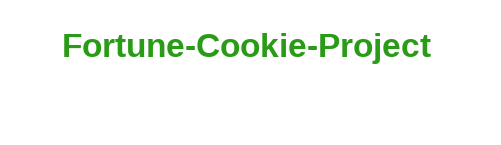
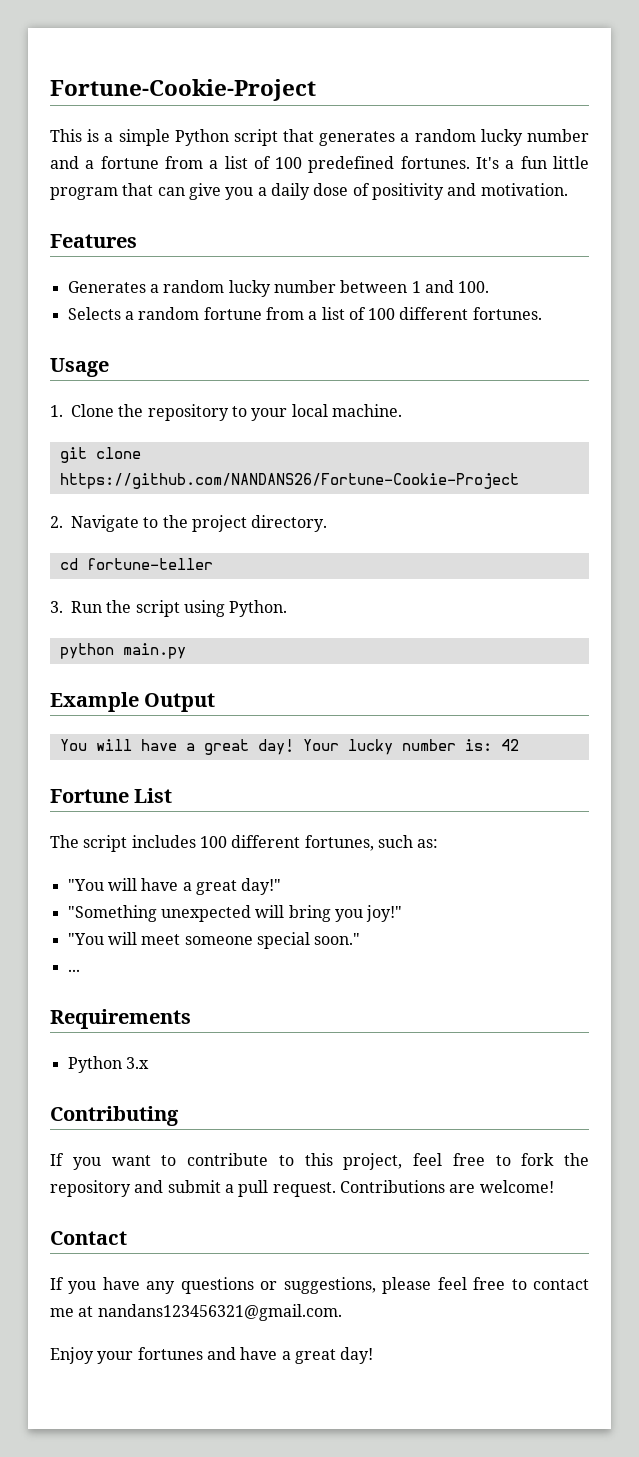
(431, 48) none -> [50,129,589,146] [50,156,590,173] [50,183,568,200] [50,234,137,248] [67,280,490,297] [67,307,542,320] [50,358,109,377] [50,404,402,421] [59,447,141,463] [59,473,519,489] [50,515,328,532] [59,558,213,570] [50,600,288,617] [59,643,186,659] [50,692,216,712] [59,739,519,755] [50,788,173,803] [50,835,439,852] [67,878,282,895] [67,905,403,922] [67,932,361,949] [67,969,80,972] [50,1009,191,1029] [67,1056,149,1073] [50,1106,179,1126] [50,1153,589,1170] [50,1180,554,1197] [50,1231,127,1245] [50,1277,589,1294] [50,1304,342,1321] [50,1347,374,1364] // This is a simple Python script that generates a random lucky number and a fortune from a list of 100 predefined fortunes. It's a fun little program that can give you a daily dose of positivity and motivation. // Features // Generates a random lucky number between 1 and 100. // Selects a random fortune from a list of 100 different fortunes. // Usage // 1. Clone the repository to your local machine. // git clone https://github.com/NANDANS26/Fortune-Cookie-Project // 2. Navigate to the project directory. // cd fortune-teller // 3. Run the script using Python. // python main.py // Example Output // You will have a great day! Your lucky number is: 42 // Fortune List // The script includes 100 different fortunes, such as: // "You will have a great day!" // "Something unexpected will bring you joy!" // "You will meet someone special soon." // ... // Requirements // Python 3.x // Contributing // If you want to contribute to this project, feel free to fork the repository and submit a pull request. Contributions are welcome! // Contact // If you have any questions or suggestions, please feel free to contact me at nandans123456321@gmail.com. // Enjoy your fortunes and have a great day!

